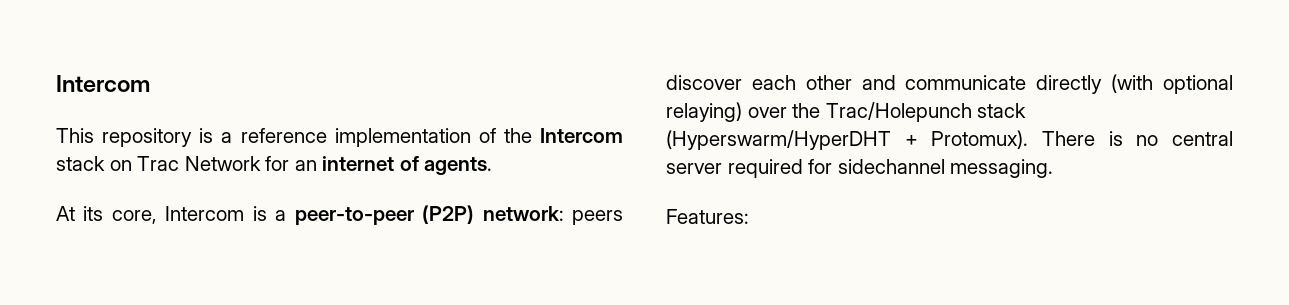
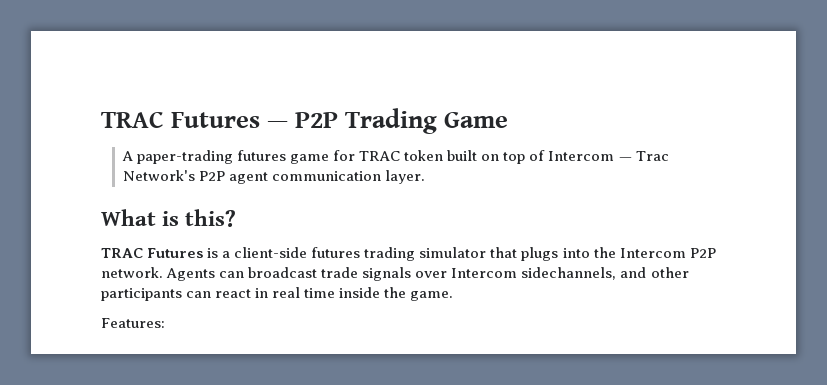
[56,75,150,92] [56,128,623,147] [56,156,493,175] [56,205,624,225] [666,74,1233,94] [666,102,1027,122] [666,130,1233,150] [666,159,1054,178] Intercom // This repository is a reference implementation of the Intercom stack on Trac Network for an internet of agents. // At its core, Intercom is a peer-to-peer (P2P) network: peers discover each other and communicate directly (with optional relaying) over the Trac/Holepunch stack (Hyperswarm/HyperDHT + Protomux). There is no central server required for sidechannel messaging. -> [101,108,509,134] [121,150,669,164] [122,170,426,184] [101,209,237,227] [101,247,716,261] [101,267,689,281] [101,287,454,301] TRAC Futures — P2P Trading Game // A paper-trading futures game for TRAC token built on top of Intercom — Trac Network's P2P agent communication layer. // What is this? // TRAC Futures is a client-side futures trading simulator that plugs into the Intercom P2P network. Agents can broadcast trade signals over Intercom sidechannels, and other participants can react in real time inside the game.

